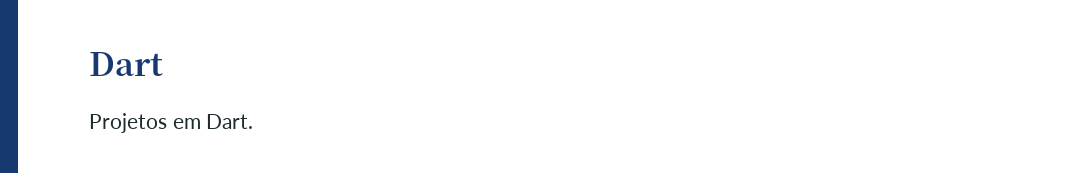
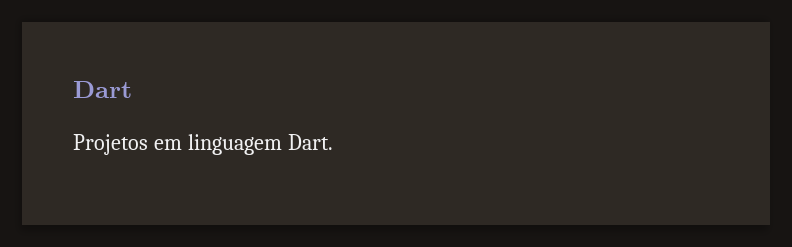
(201, 123) none -> [187,134,282,155] linguagem

